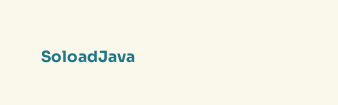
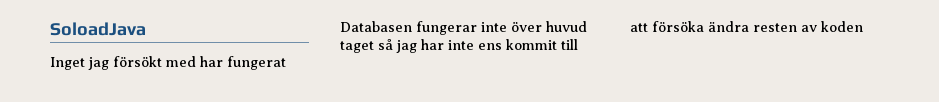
(135, 56) none -> [50,56,286,70] [340,21,587,35] [340,39,578,53] [630,21,863,32] // Inget jag försökt med har fungerat Databasen fungerar inte över huvud taget så jag har inte ens kommit till att försöka ändra resten av koden

